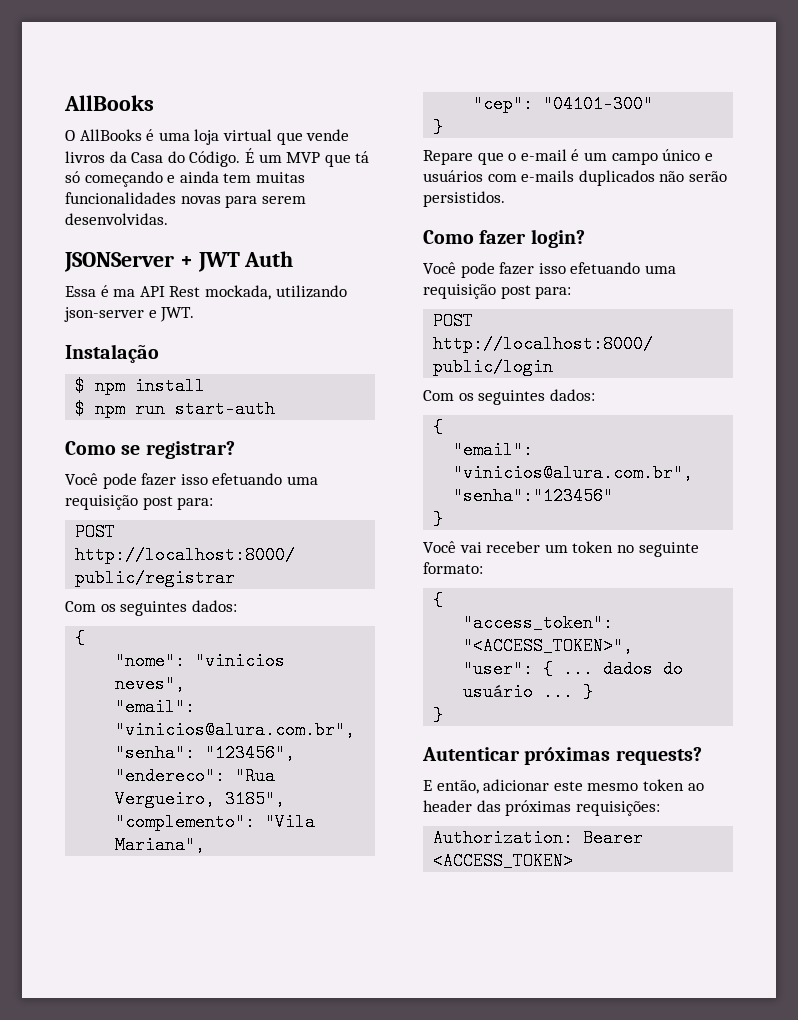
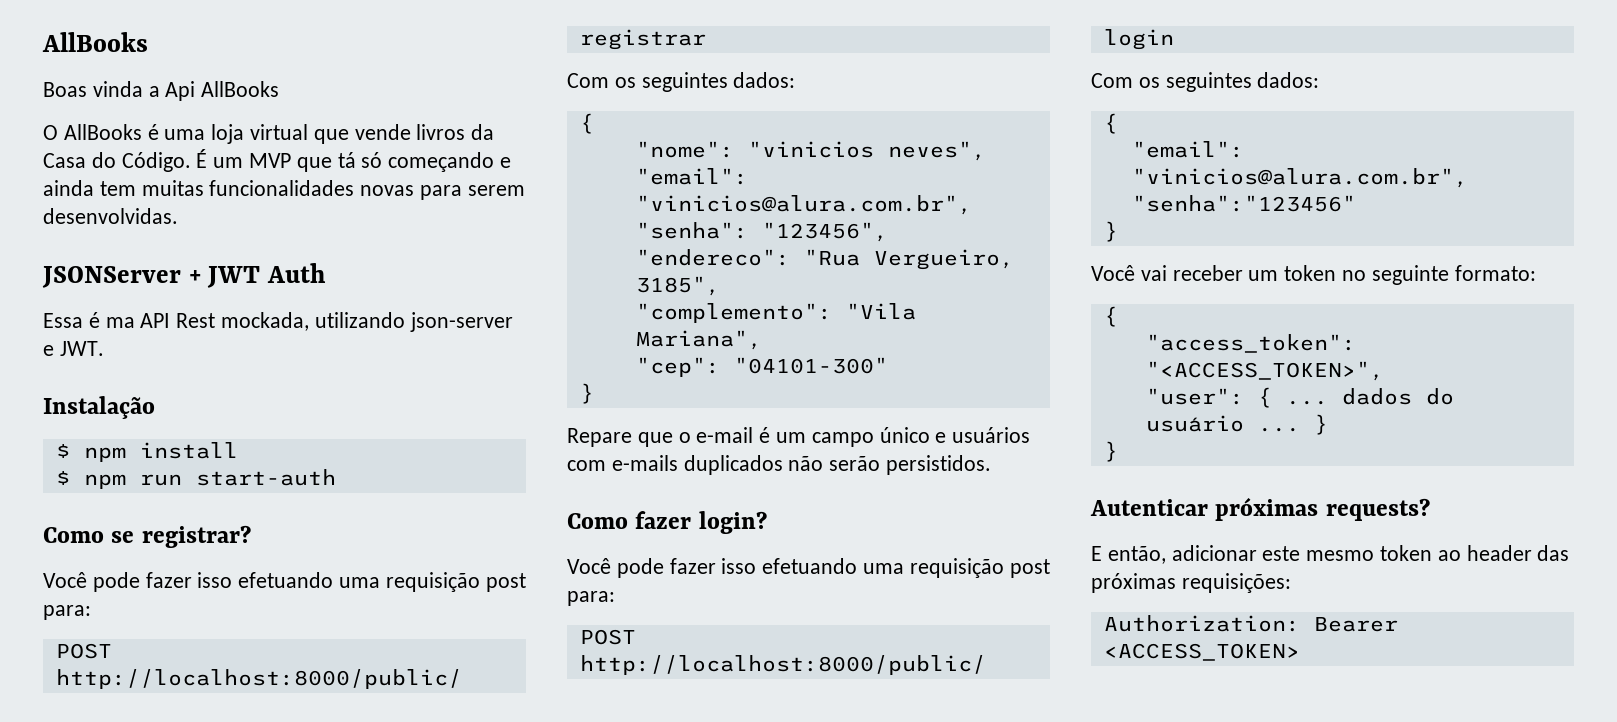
[64,95,154,111] AllBooks -> [42,32,148,52] [43,81,280,101] AllBooks // Boas vinda a Api AllBooks

